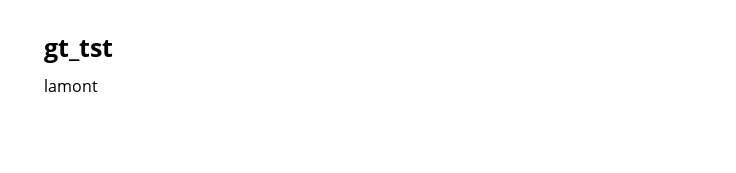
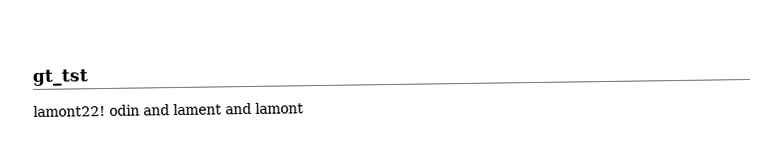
(113, 51) none -> [33,102,252,118] lamont22! odin and lament and

